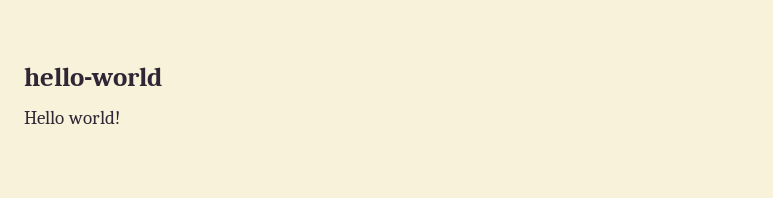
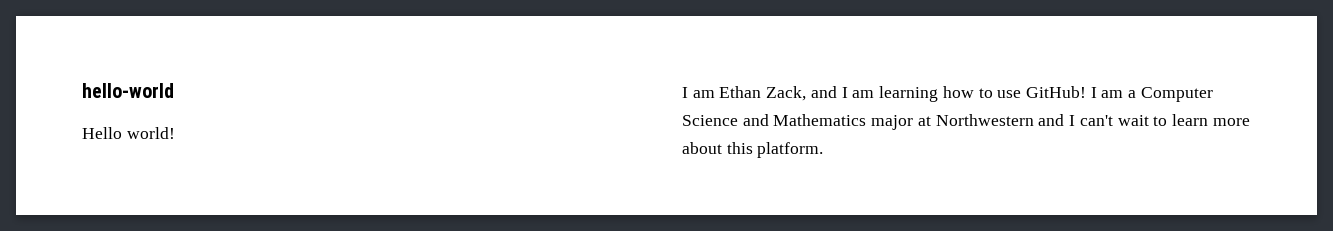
(121, 117) none -> [682,86,1213,102] [682,114,1250,130] [682,142,824,158] // I am Ethan Zack, and I am learning how to use GitHub! I am a Computer Science and Mathematics major at Northwestern and I can't wait to learn more about this platform.

